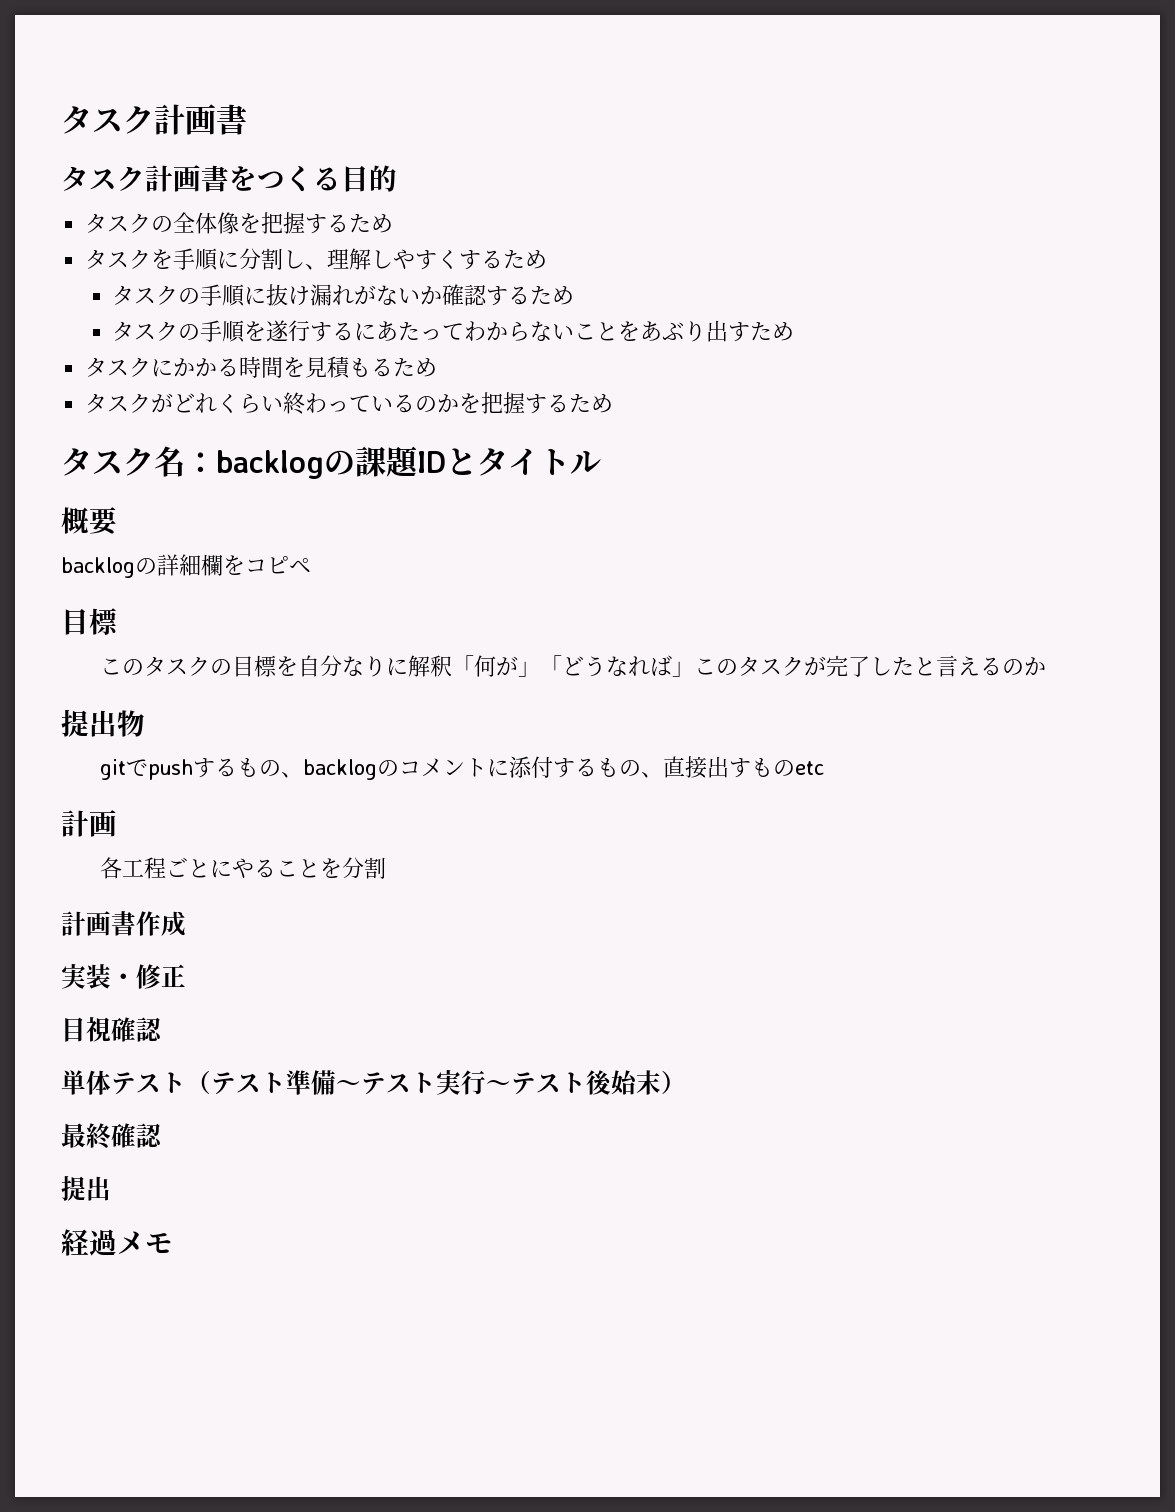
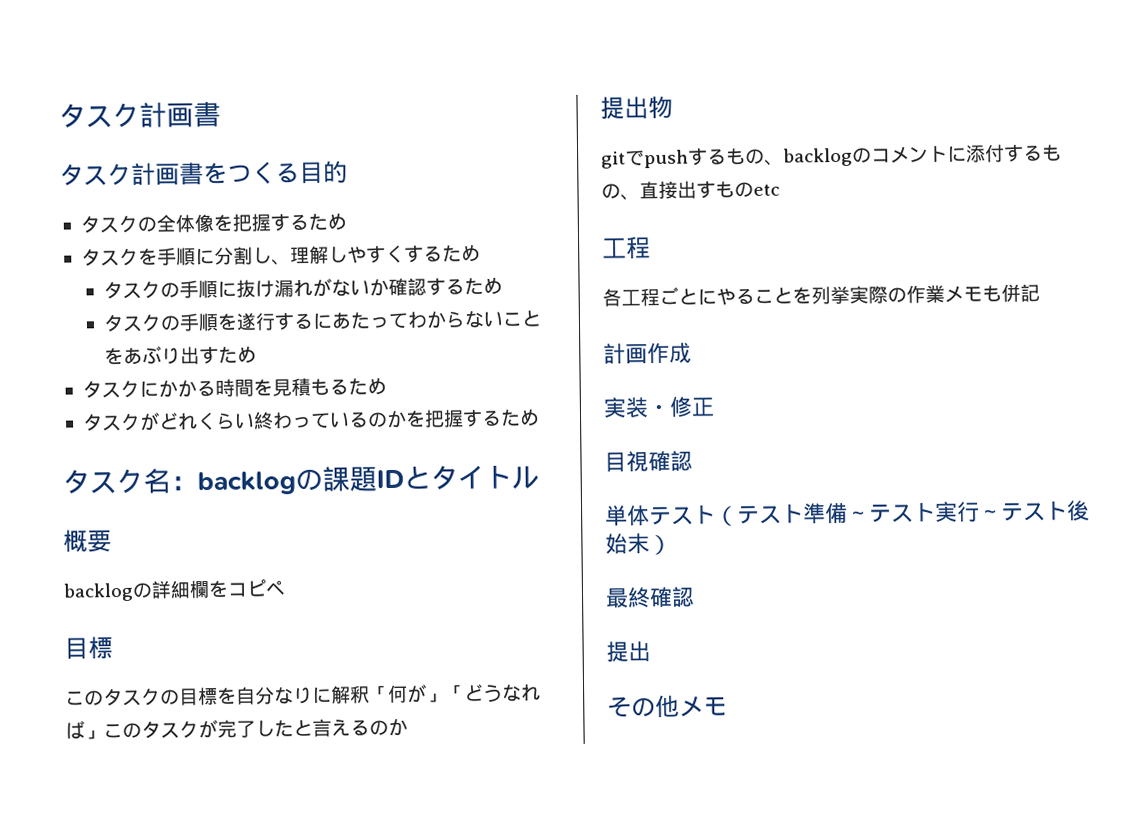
[61,810,117,837] 計画 -> [602,236,651,260] 工程
[341,857,386,879] [61,911,136,936] 分割 // 計画書 -> [811,283,1040,305] [603,343,648,364] 列挙実際の作業メモも併記 // 計画
[61,1229,117,1256] 経過 -> [607,694,680,719] その他

